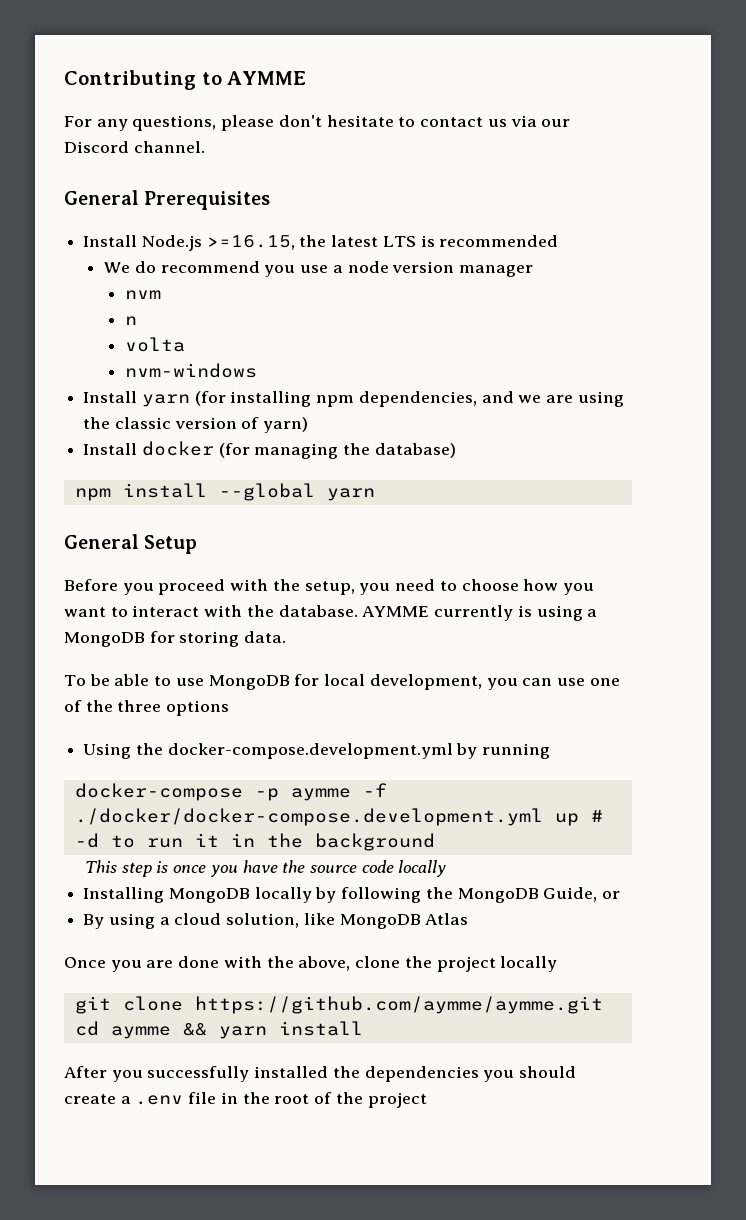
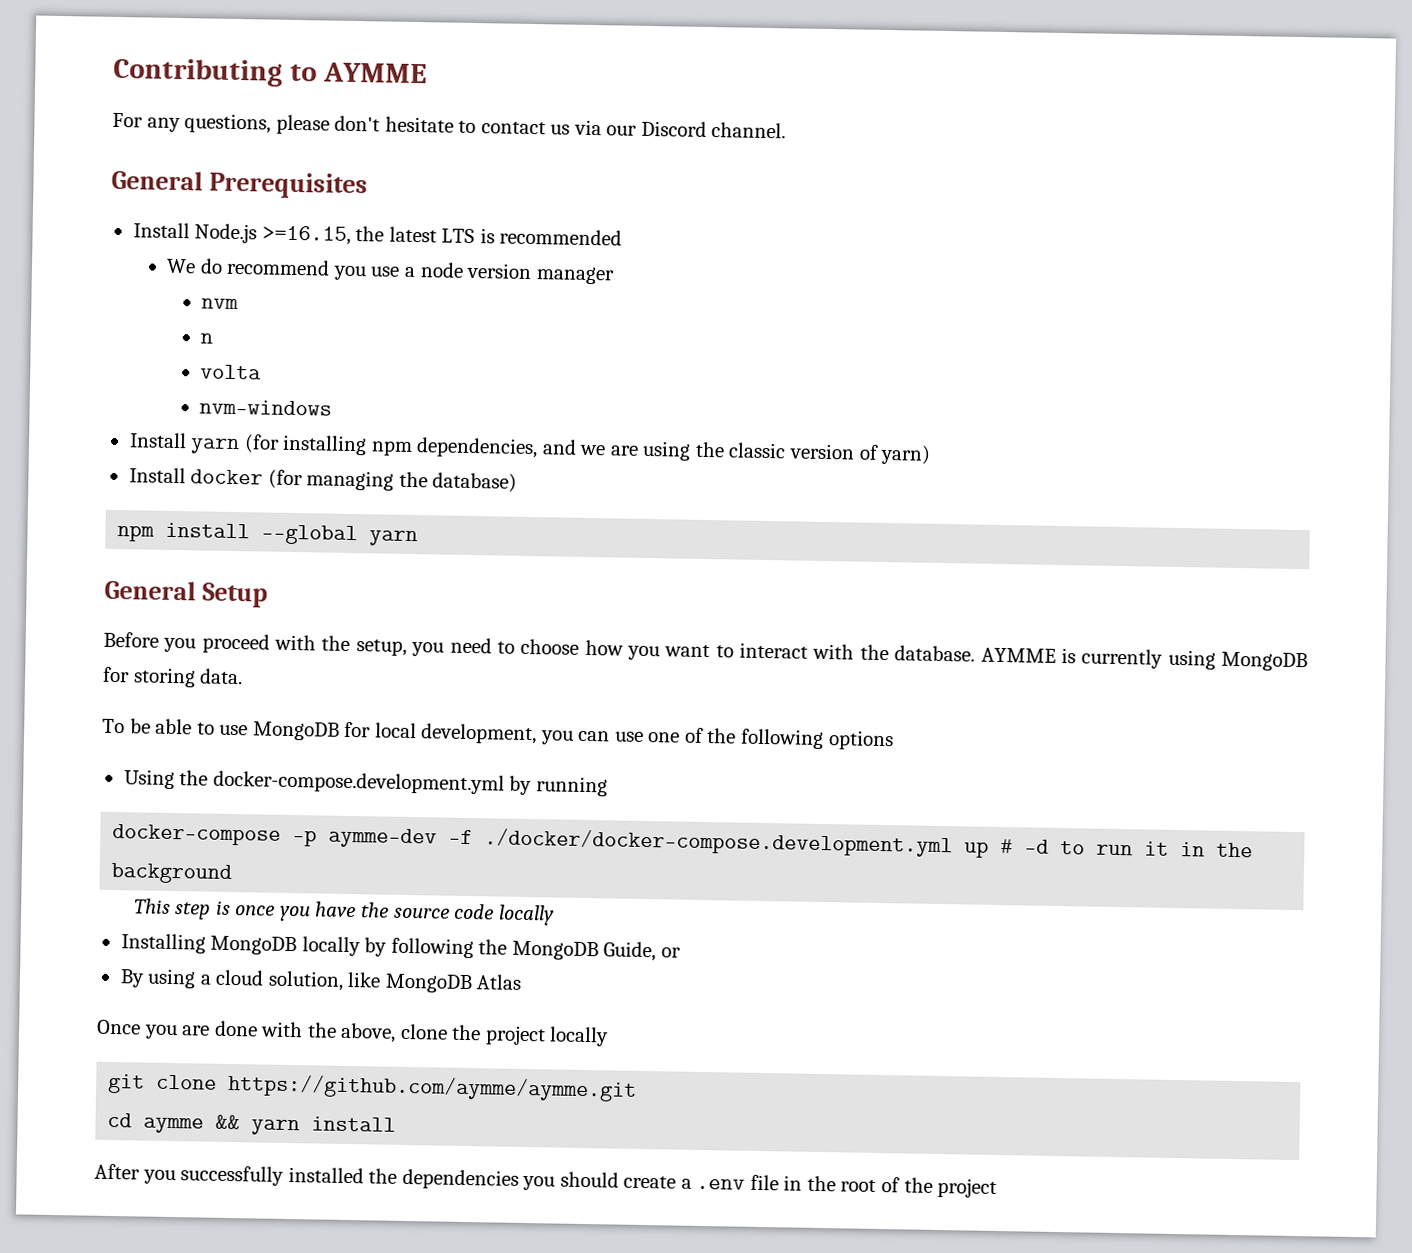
[434,605,598,621] currently is using a -> [1060,648,1216,670] is currently using
[117,700,162,712] three -> [740,728,825,750] following
[290,788,351,801] aymme -> [328,827,438,849] aymme-dev

